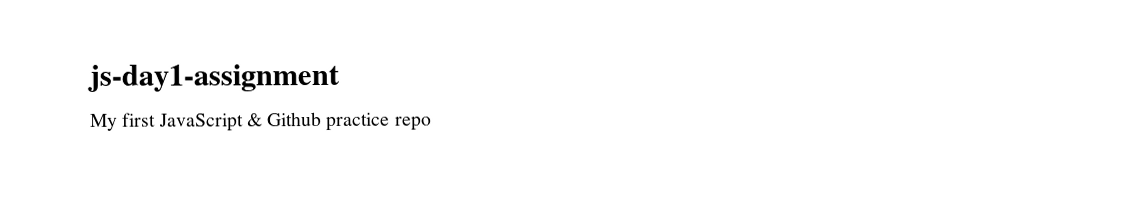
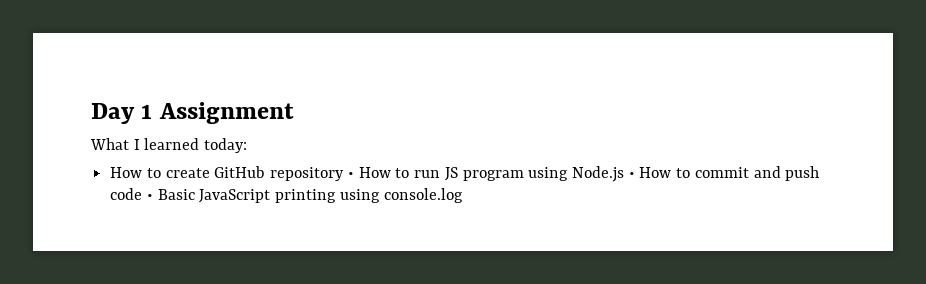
[87,63,340,92] [90,111,432,132] js-day1-assignment // My first JavaScript & Github practice repo -> [91,102,294,124] [90,138,248,153] [110,166,820,182] [110,188,463,203] Day 1 Assignment // What I learned today: // How to create GitHub repository • How to run JS program using Node.js • How to commit and push code • Basic JavaScript printing using console.log

